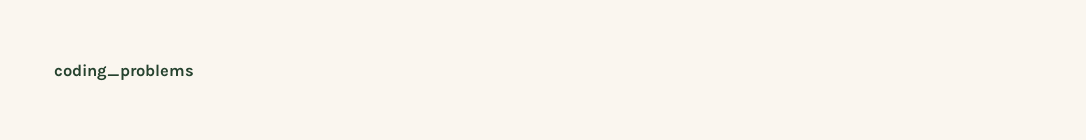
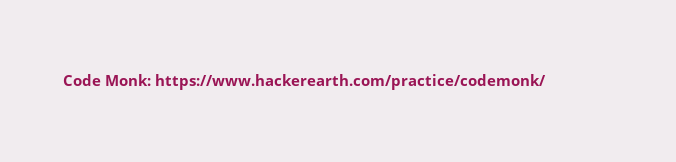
[54,64,194,81] coding_problems -> [63,74,546,90] Code Monk: https://www.hackerearth.com/practice/codemonk/

